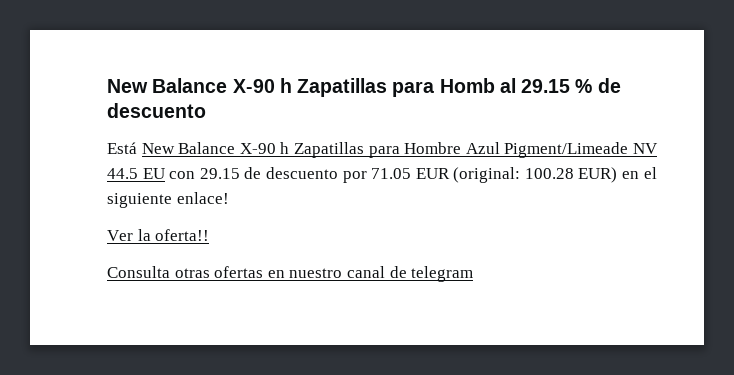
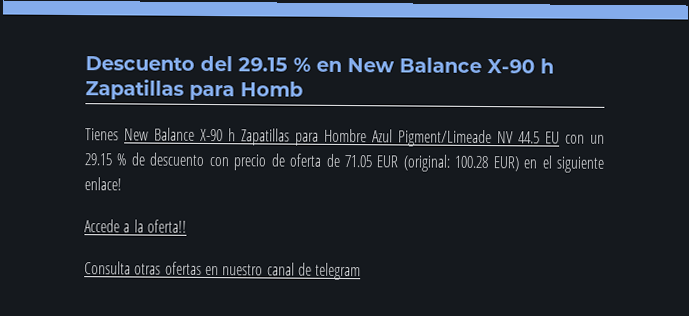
(107, 86) none -> [85,55,342,72] Descuento del 29.15 % en
[499,78,621,93] [107,103,206,118] [107,142,137,154] al 29.15 % de descuento // Está -> [85,128,119,141] // Tienes
[199,167,367,183] 29.15 de descuento por -> [590,134,605,144] [84,152,341,171] un 29.15 % de descuento con precio de oferta de
[107,230,133,241] Ver -> [84,219,131,233] Accede a

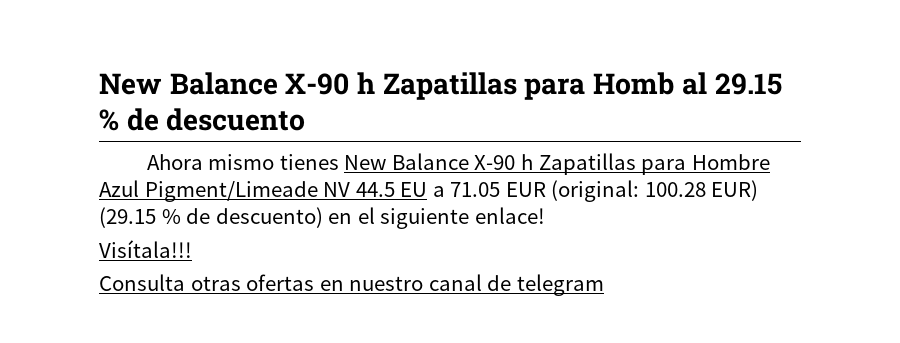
[85,55,342,72] Descuento del 29.15 % en -> (99, 84) none
[85,128,119,141] // Tienes -> [681,72,782,95] [99,108,306,131] [146,154,339,170] al 29.15 % de descuento // Ahora mismo tienes
[565,134,605,144] [84,152,341,171] con un 29.15 % de descuento con precio de oferta de -> [432,186,445,197] a
(520, 164) none -> [99,207,323,228] (29.15 % de descuento)
[84,219,187,233] Accede a la oferta!! -> [99,240,192,258] Visítala!!!

